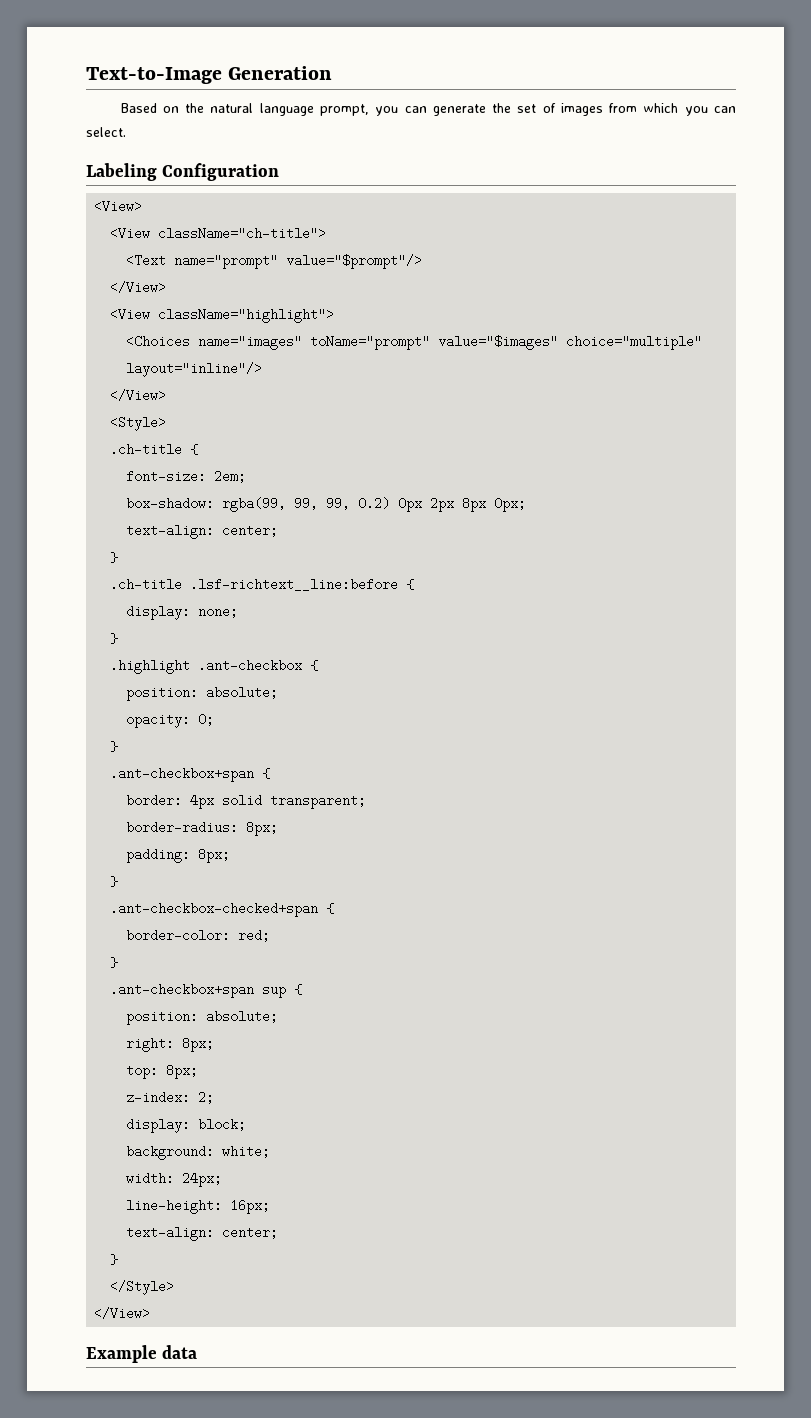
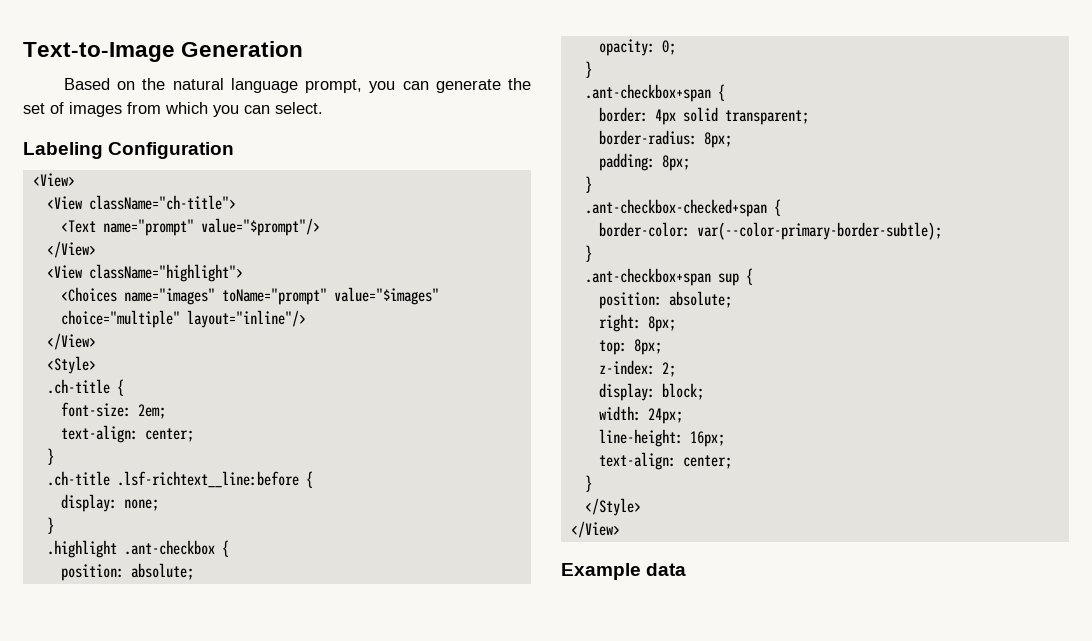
[126,497,527,512] // box-shadow: rgba(99, 99, 99, 0.2) 0px 2px 8px 0px; -> (166, 411) none
[238,929,271,942] red; -> [696,222,942,240] var(--color-primary-border-subtle);
[126,1145,271,1160] // background: white; -> (704, 391) none

